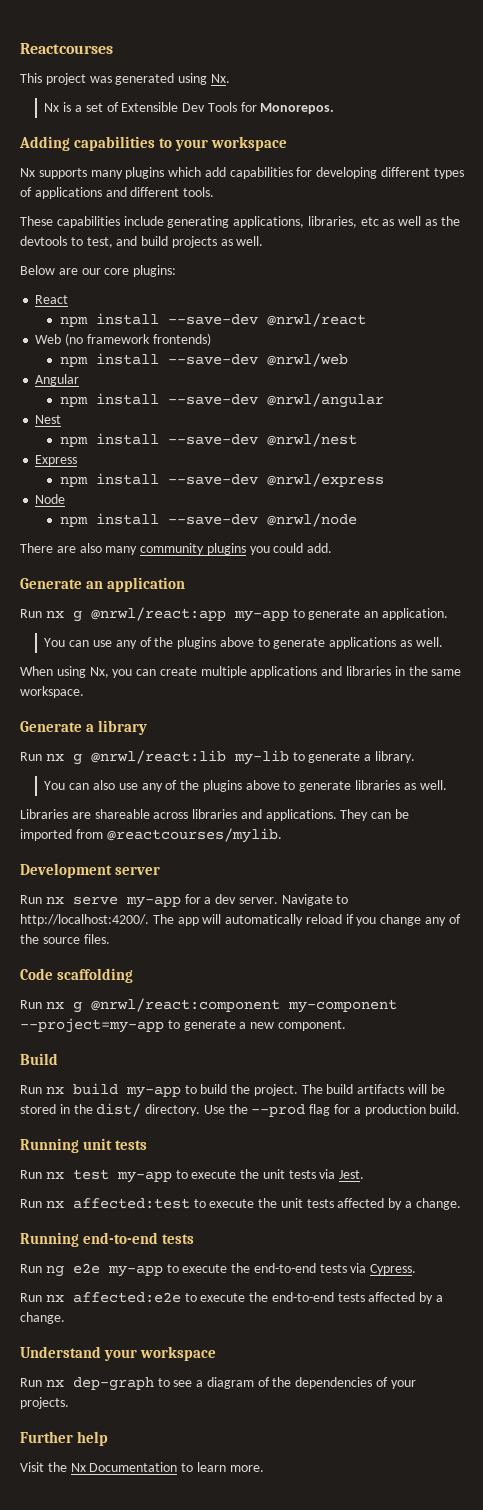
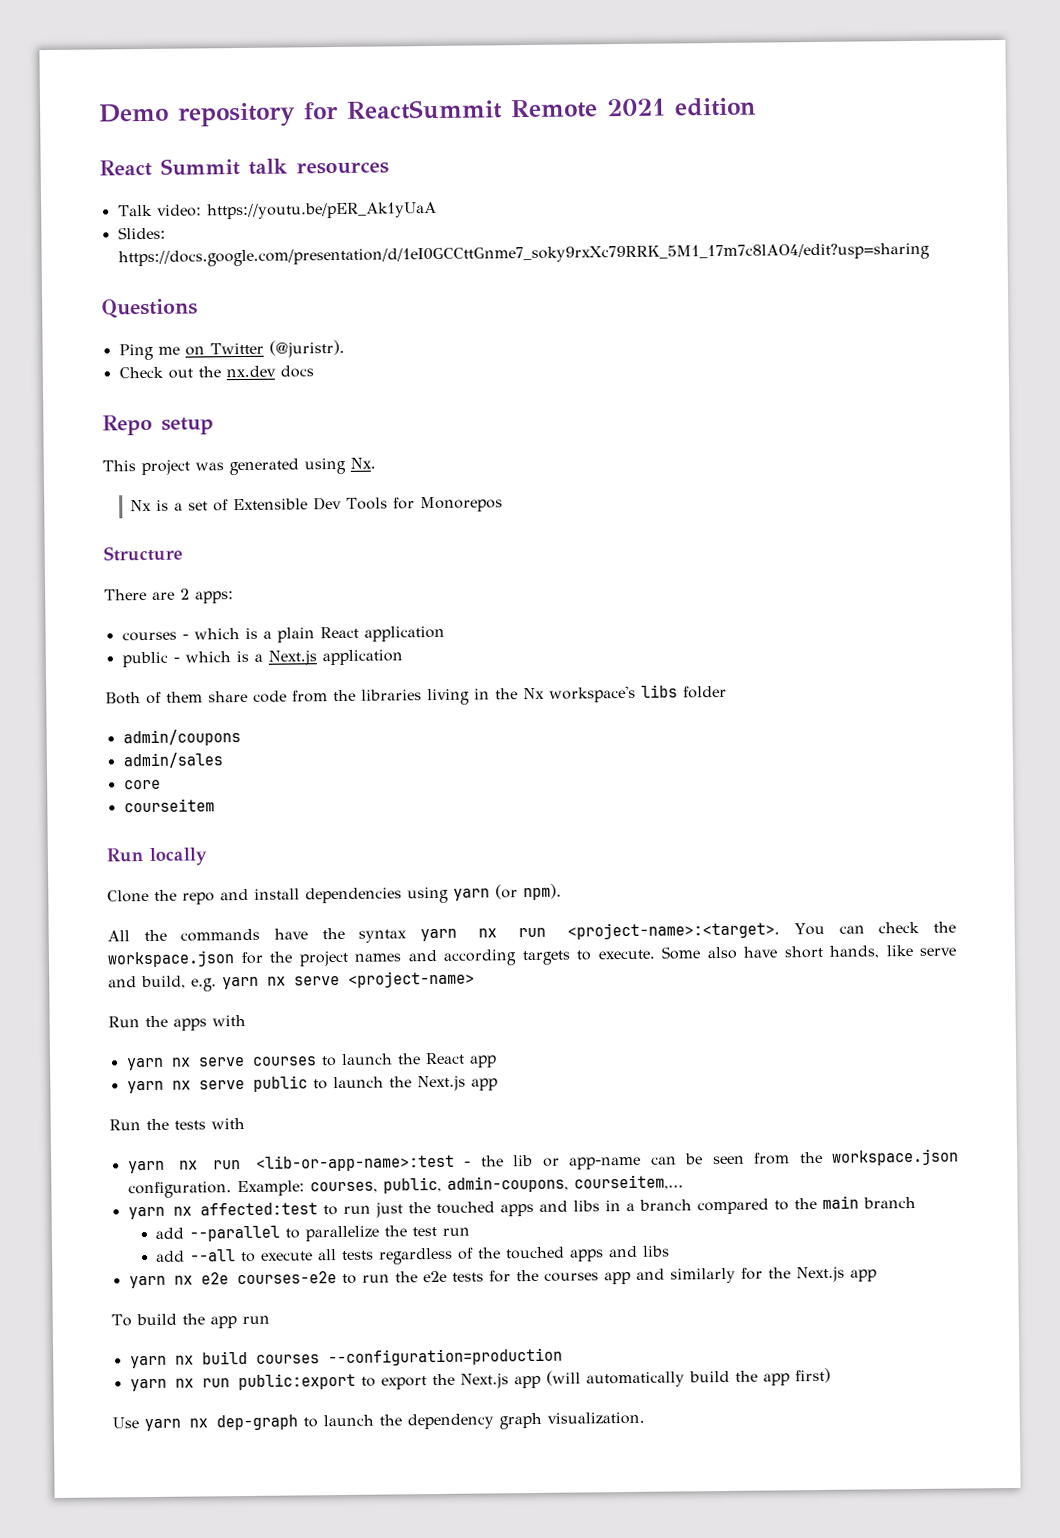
[20,43,113,54] Reactcourses -> [99,97,756,128] [99,158,389,177] [117,201,437,220] [117,226,166,240] [117,242,930,268] [101,298,198,319] [118,339,345,361] [118,365,314,379] [102,414,214,436] Demo repository for ReactSummit Remote 2021 edition // React Summit talk resources // Talk video: https://youtu.be/pER_Ak1yUaA // Slides: https://docs.google.com/presentation/d/1eI0GCCttGnme7_soky9rxXc79RRK_5M1_17m7c8lAO4/edit?usp=sharing // Questions // Ping me on Twitter (@juristr). // Check out the nx.dev docs // Repo setup
[260,103,335,114] [19,136,288,151] [20,167,464,179] [20,187,215,199] [20,216,460,228] [20,236,264,248] [20,265,177,277] [35,295,69,304] [59,313,366,327] [35,333,211,346] [59,353,348,367] [35,374,80,386] [59,393,384,408] [35,415,62,424] [59,433,357,447] [35,455,78,466] [59,473,384,487] [35,494,66,504] [59,513,357,527] [20,543,333,555] [20,577,186,592] [20,607,448,622] [44,637,443,649] [20,666,462,678] [20,686,84,698] [20,720,148,735] [20,750,415,765] [44,780,447,792] [20,809,410,821] [20,828,282,843] [20,863,161,878] [20,894,349,908] [20,914,461,926] [20,934,110,944] [20,968,134,983] [20,998,397,1013] [20,1018,346,1033] [20,1053,58,1065] [20,1083,445,1098] [20,1103,461,1117] [20,1138,148,1153] [20,1169,365,1183] [20,1198,461,1210] [20,1232,195,1247] [20,1263,417,1277] [20,1292,444,1304] [20,1312,65,1324] [20,1346,217,1361] [20,1377,416,1391] [20,1397,69,1409] [20,1431,109,1446] [20,1462,264,1472] Monorepos. // Adding capabilities to your workspace // Nx supports many plugins which add capabilities for developing different types of applications and different tools. // These capabilities include generating applications, libraries, etc as well as the devtools to test, and build projects as well. // Below are our core plugins: // React // npm install --save-dev @nrwl/react // Web (no framework frontends) // npm install --save-dev @nrwl/web // Angular // npm install --save-dev @nrwl/angular // Nest // npm install --save-dev @nrwl/nest // Express // npm install --save-dev @nrwl/express // Node // npm install --save-dev @nrwl/node // There are also many community plugins you could add. // Generate an application // Run nx g @nrwl/react:app my-app to generate an application. // You can use any of the plugins above to generate applications as well. // When using Nx, you can create multiple applications and libraries in the same workspace. // Generate a library // Run nx g @nrwl/react:lib my-lib to generate a library. // You can also use any of the plugins above to generate libraries as well. // Libraries are shareable across libraries and applications. They can be imported from @reactcourses/mylib. // Development server // Run nx serve my-app for a dev server. Navigate to http://localhost:4200/. The app will automatically reload if you change any of the source files. // Code scaffolding // Run nx g @nrwl/react:component my-component --project=my-app to generate a new component. // Build // Run nx build my-app to build the project. The build artifacts will be stored in the dist/ directory. Use the --prod flag for a production build. // Running unit tests // Run nx test my-app to execute the unit tests via Jest. // Run nx affected:test to execute the unit tests affected by a change. // Running end-to-end tests // Run ng e2e my-app to execute the end-to-end tests via Cypress. // Run nx affected:e2e to execute the end-to-end tests affected by a change. // Understand your workspace // Run nx dep-graph to see a diagram of the dependencies of your projects. // Further help // Visit the Nx Documentation to learn more. -> [420,496,504,513] [103,545,183,562] [104,588,234,604] [121,625,445,643] [121,649,403,668] [105,684,727,706] [122,729,241,747] [122,752,223,769] [123,779,161,790] [123,798,215,813] [106,847,207,866] [107,883,562,905] [107,921,957,943] [107,945,956,968] [108,970,475,992] [108,1014,246,1031] [126,1052,497,1071] [126,1075,498,1094] [109,1118,245,1131] [127,1148,960,1174] [127,1174,684,1199] [127,1195,916,1220] [155,1225,471,1242] [156,1245,671,1265] [128,1266,877,1289] [111,1313,270,1329] [129,1347,563,1369] [129,1367,831,1392] [112,1411,645,1432] Monorepos // Structure // There are 2 apps: // courses - which is a plain React application // public - which is a Next.js application // Both of them share code from the libraries living in the Nx workspace's libs folder // admin/coupons // admin/sales // core // courseitem // Run locally // Clone the repo and install dependencies using yarn (or npm). // All the commands have the syntax yarn nx run <project-name>:<target>. You can check the workspace.json for the project names and according targets to execute. Some also have short hands, like serve and build, e.g. yarn nx serve <project-name> // Run the apps with // yarn nx serve courses to launch the React app // yarn nx serve public to launch the Next.js app // Run the tests with // yarn nx run <lib-or-app-name>:test - the lib or app-name can be seen from the workspace.json configuration. Example: courses, public, admin-coupons, courseitem,... // yarn nx affected:test to run just the touched apps and libs in a branch compared to the main branch // add --parallel to parallelize the test run // add --all to execute all tests regardless of the touched apps and libs // yarn nx e2e courses-e2e to run the e2e tests for the courses app and similarly for the Next.js app // To build the app run // yarn nx build courses --configuration=production // yarn nx run public:export to export the Next.js app (will automatically build the app first) // Use yarn nx dep-graph to launch the dependency graph visualization.

